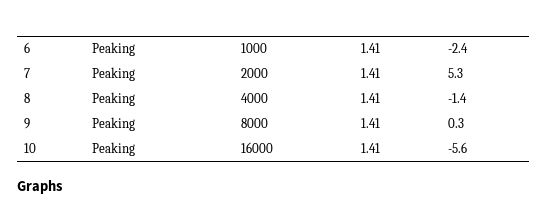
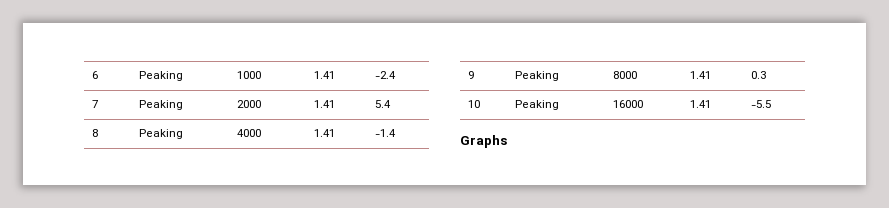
[447,68,463,78] 5.3 -> [375,100,392,108] 5.4
[447,142,467,153] -5.6 -> [751,100,772,108] -5.5

